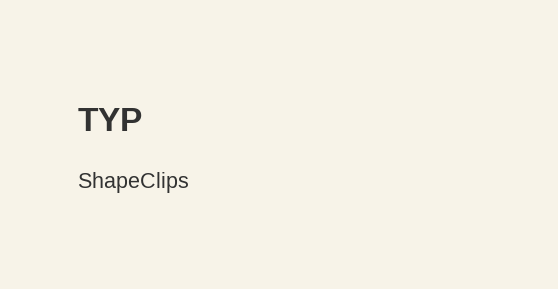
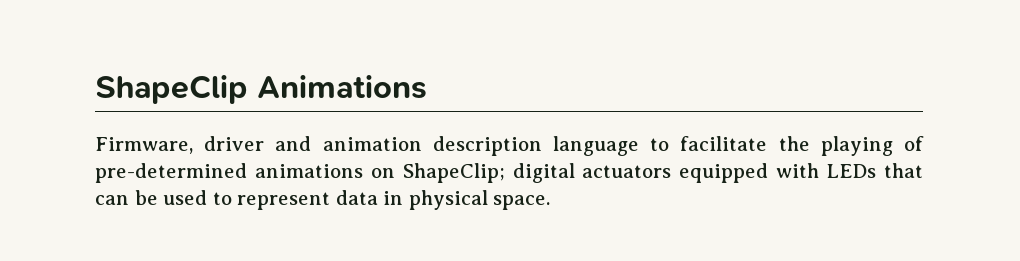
[78,108,142,131] [78,172,189,193] TYP // ShapeClips -> [95,75,427,104] [95,136,925,156] [95,163,924,183] [95,190,551,210] ShapeClip Animations // Firmware, driver and animation description language to facilitate the playing of pre-determined animations on ShapeClip; digital actuators equipped with LEDs that can be used to represent data in physical space.

